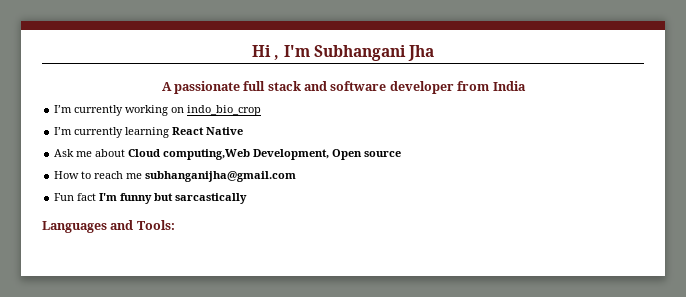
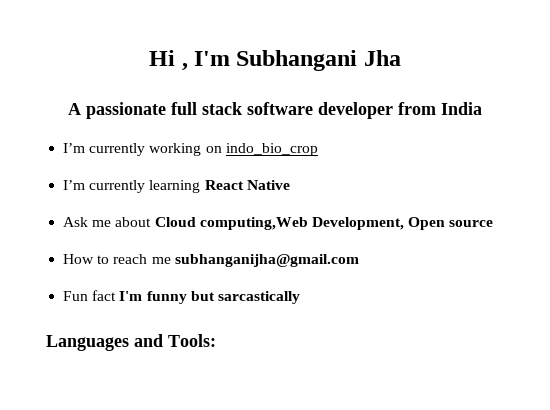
[304,81,327,91] and -> (242, 108) none

